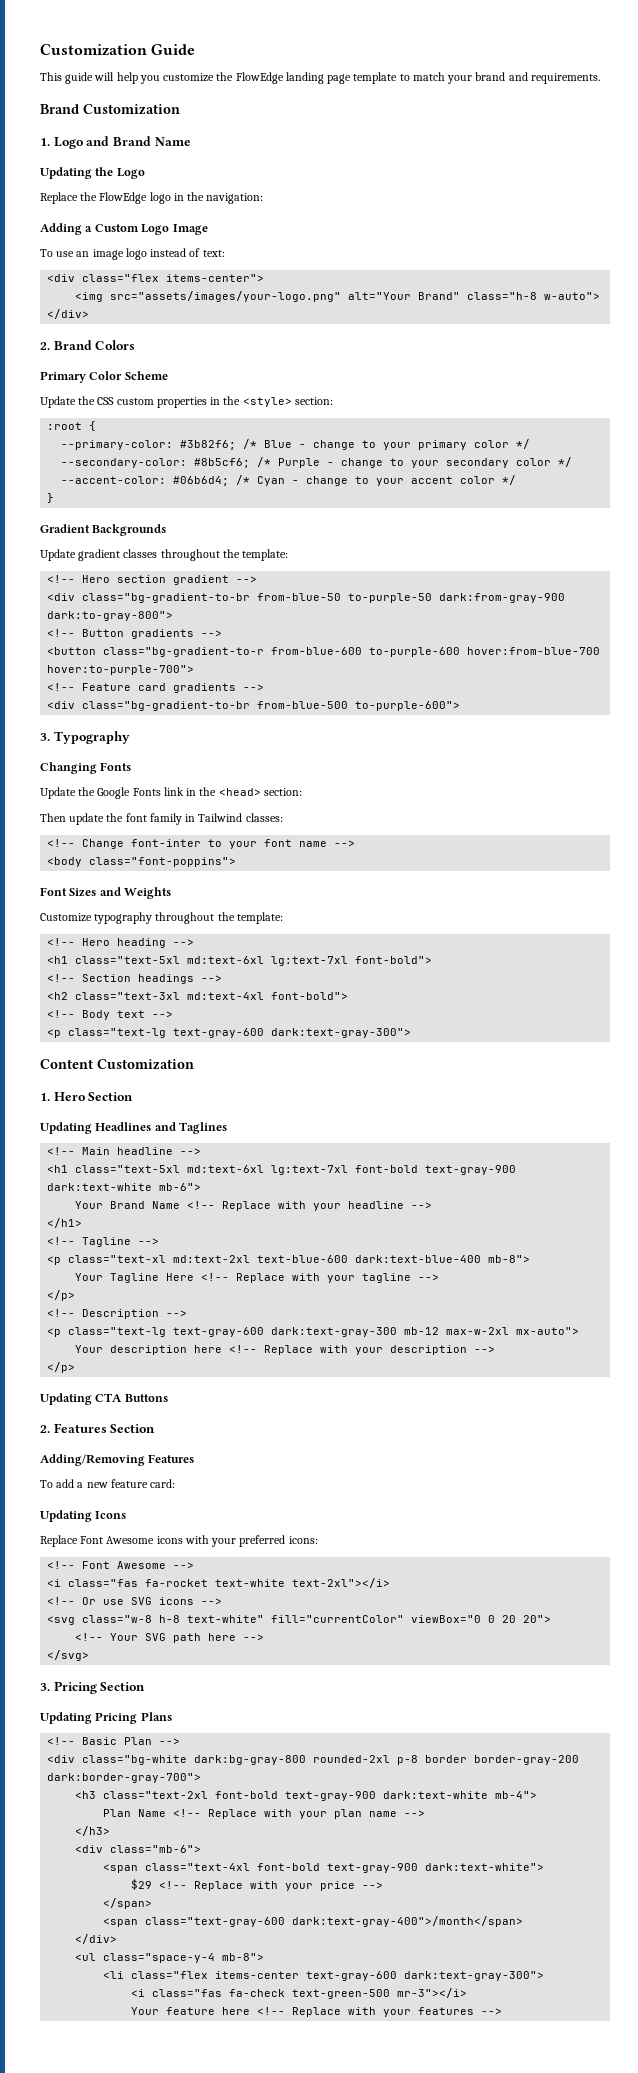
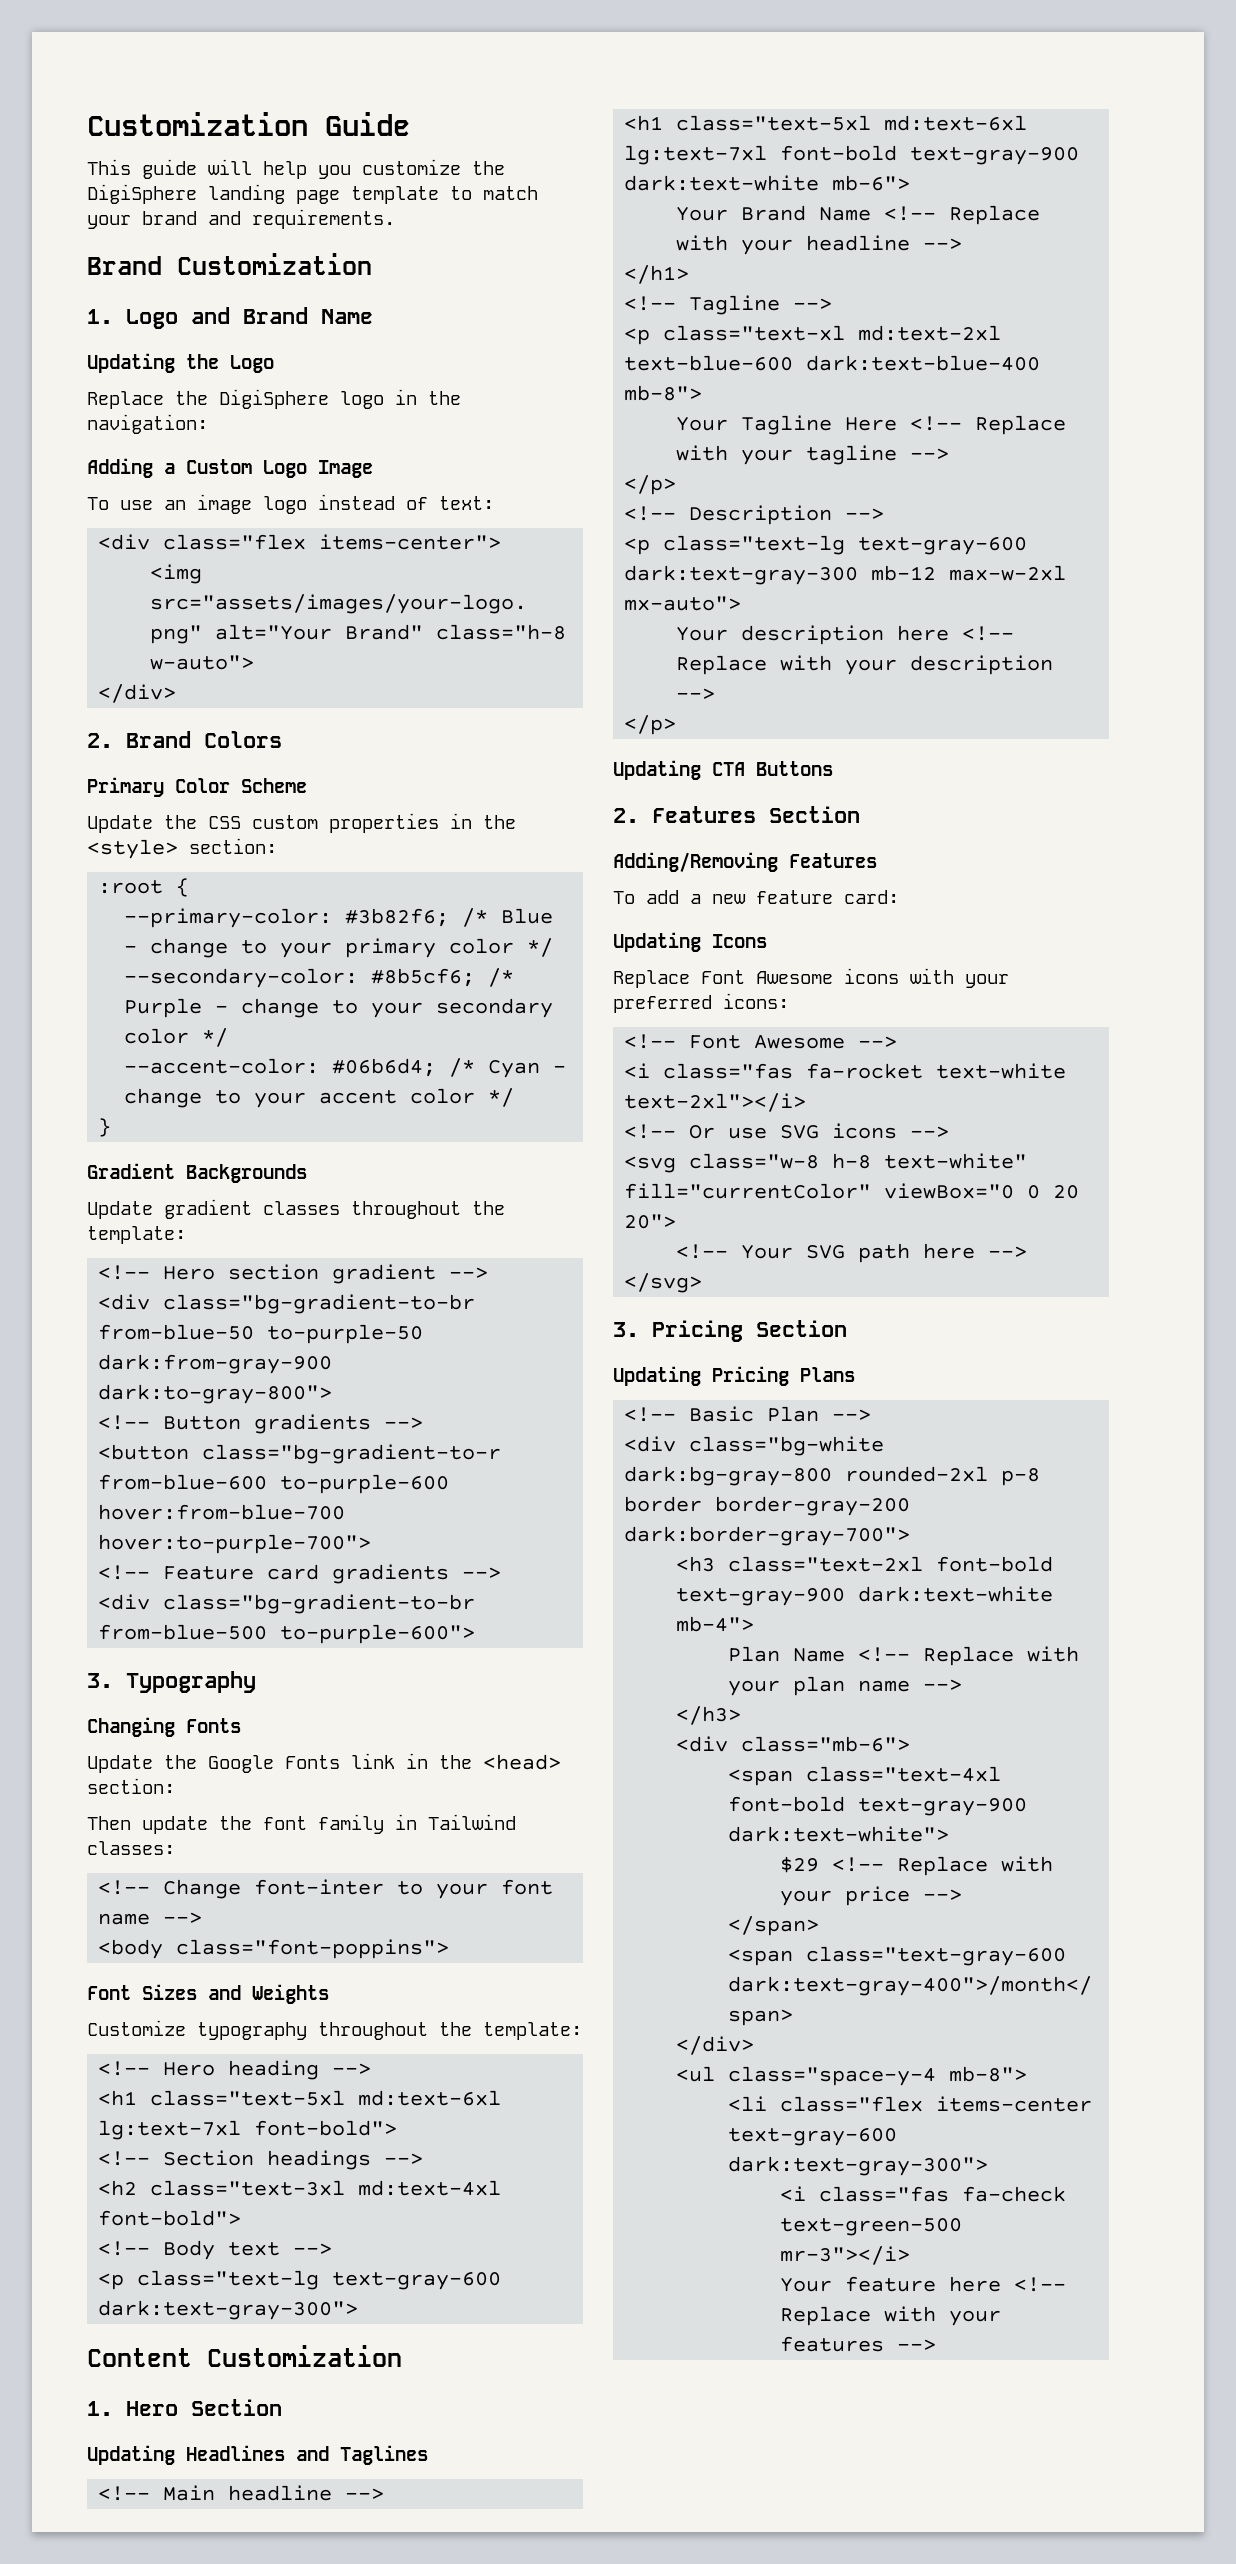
[235,72,284,84] FlowEdge -> [87,184,197,204] DigiSphere
[99,192,148,204] FlowEdge -> [219,389,329,409] DigiSphere

